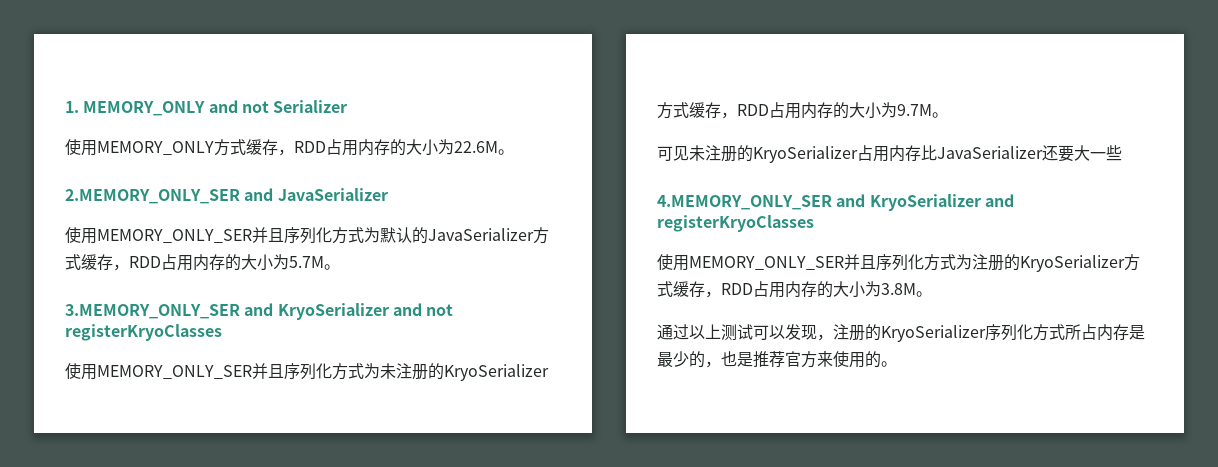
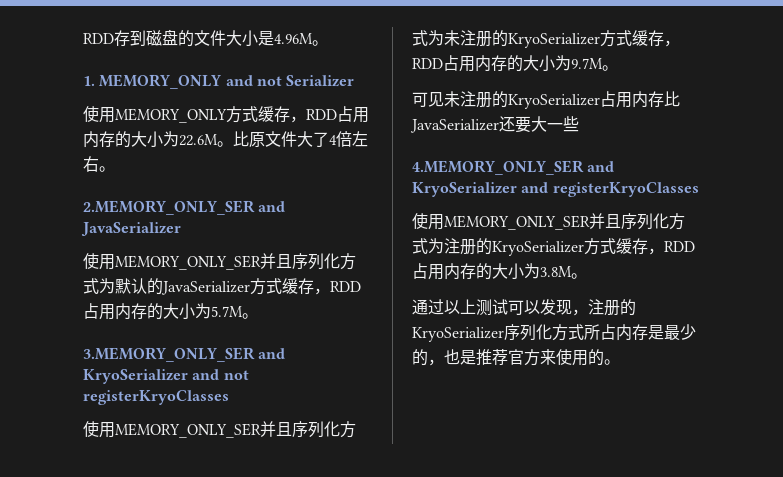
(65, 107) none -> [83,29,328,47] RDD存到磁盘的文件大小是4.96M。 //
(514, 152) none -> [233,131,368,147] [83,156,115,172] 比原文件大了4倍左右。

